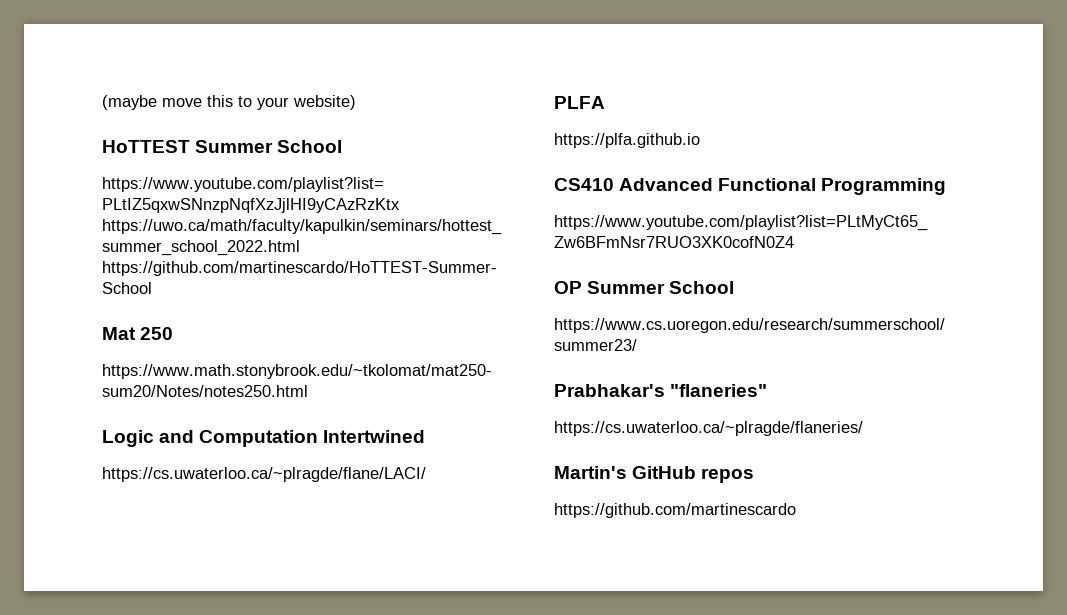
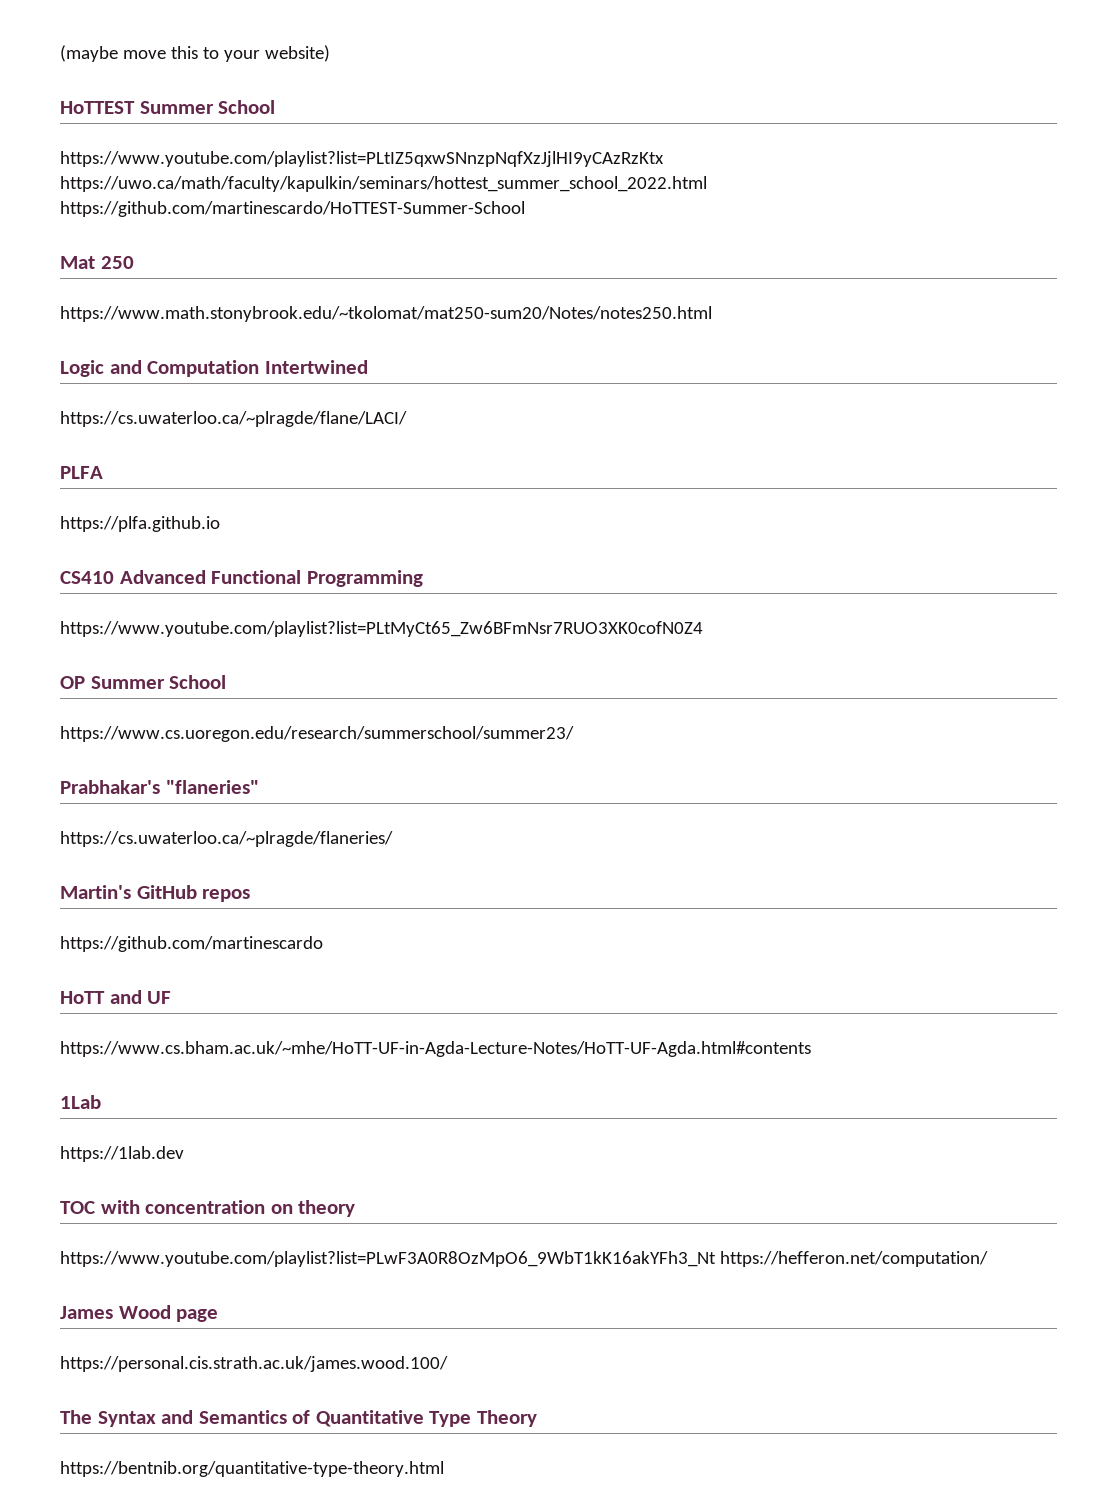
(796, 510) none -> [60,990,172,1004] [60,1041,811,1057] [60,1095,101,1109] [60,1146,184,1162] [60,1200,356,1217] [60,1251,988,1267] [60,1305,219,1322] [60,1356,448,1372] [60,1410,537,1427] [60,1461,444,1477] // HoTT and UF // https://www.cs.bham.ac.uk/~mhe/HoTT-UF-in-Agda-Lecture-Notes/HoTT-UF-Agda.html#contents // 1Lab // https://1lab.dev // TOC with concentration on theory // https://www.youtube.com/playlist?list=PLwF3A0R8OzMpO6_9WbT1kK16akYFh3_Nt https://hefferon.net/computation/ // James Wood page // https://personal.cis.strath.ac.uk/james.wood.100/ // The Syntax and Semantics of Quantitative Type Theory // https://bentnib.org/quantitative-type-theory.html

